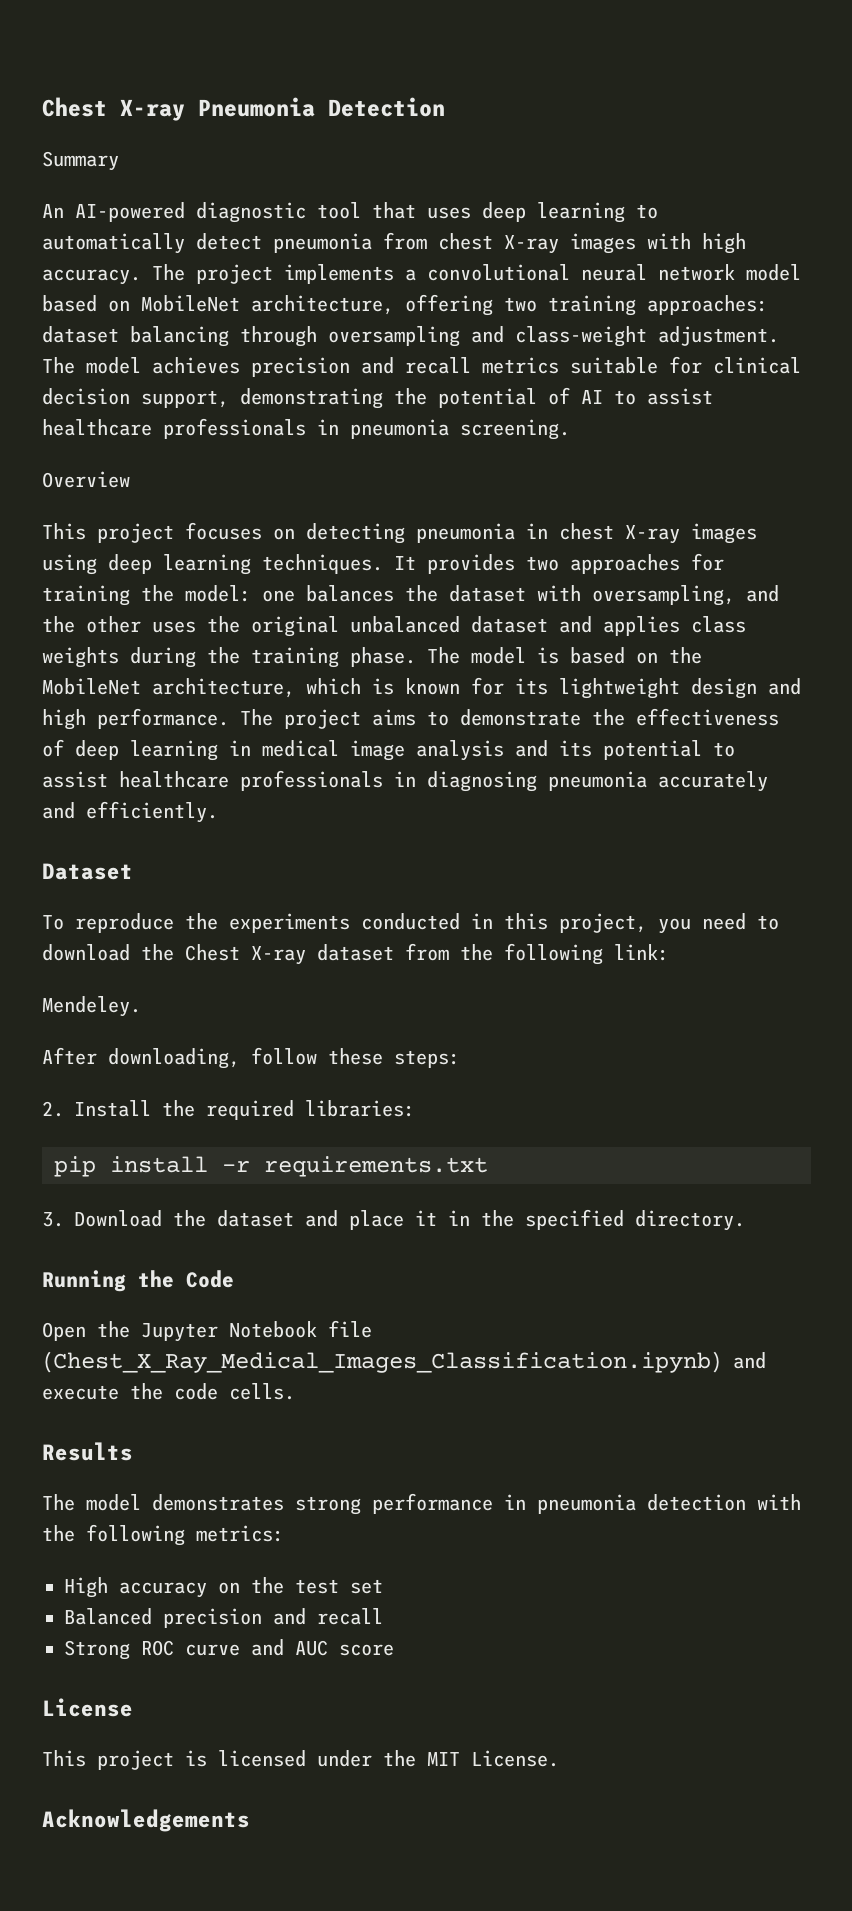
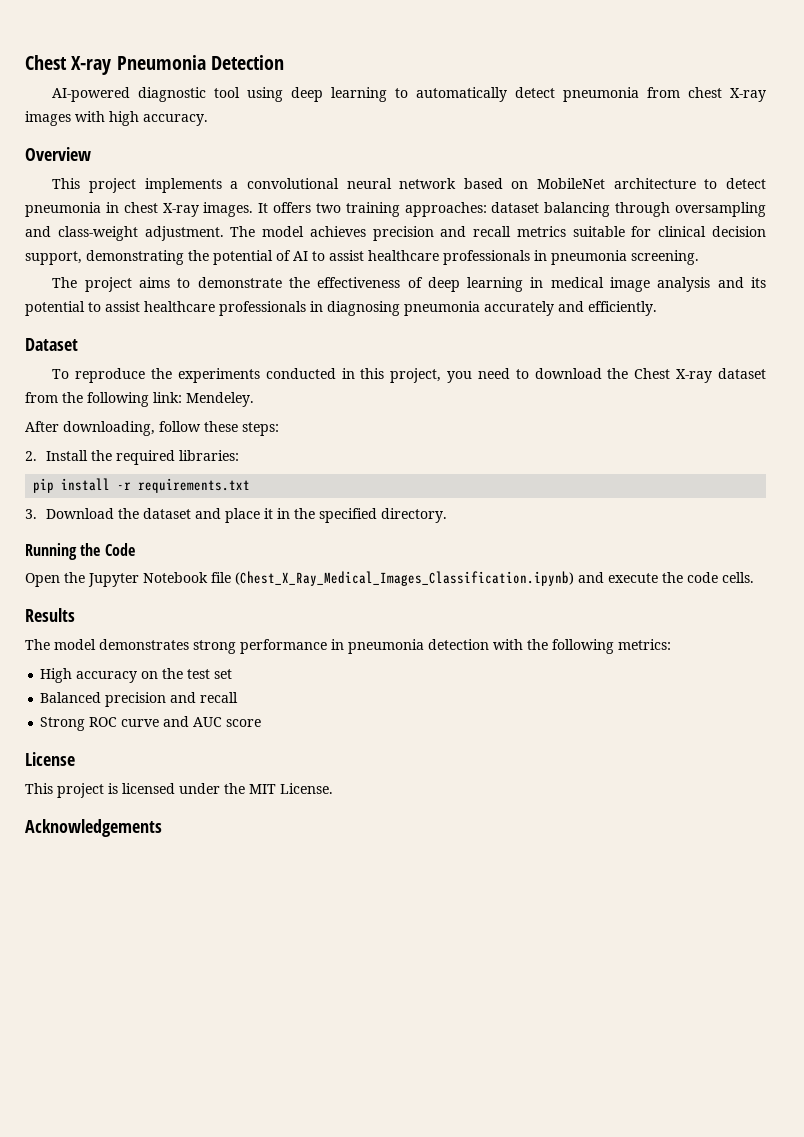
[42,151,119,171] [42,204,64,218] Summary // An -> (285, 62) none
[372,202,471,219] that uses -> [247,87,284,102] using
[152,264,185,281] The -> [25,147,91,161] [52,178,81,189] // Overview // This
[746,264,801,281] model -> (457, 183) none
[251,294,493,316] architecture, offering -> [613,178,766,189] [25,202,312,217] architecture to detect pneumonia in chest X-ray images. It offers
[42,471,130,488] [42,522,757,544] [42,553,724,575] [42,585,779,606] [42,616,746,637] [42,647,702,668] [42,677,801,699] [42,708,229,730] Overview // This project focuses on detecting pneumonia in chest X-ray images using deep learning techniques. It provides two approaches for training the model: one balances the dataset with oversampling, and the other uses the original unbalanced dataset and applies class weights during the training phase. The model is based on the MobileNet architecture, which is known for its lightweight design and high performance. -> (699, 257) none
(669, 952) // -> (182, 397) none

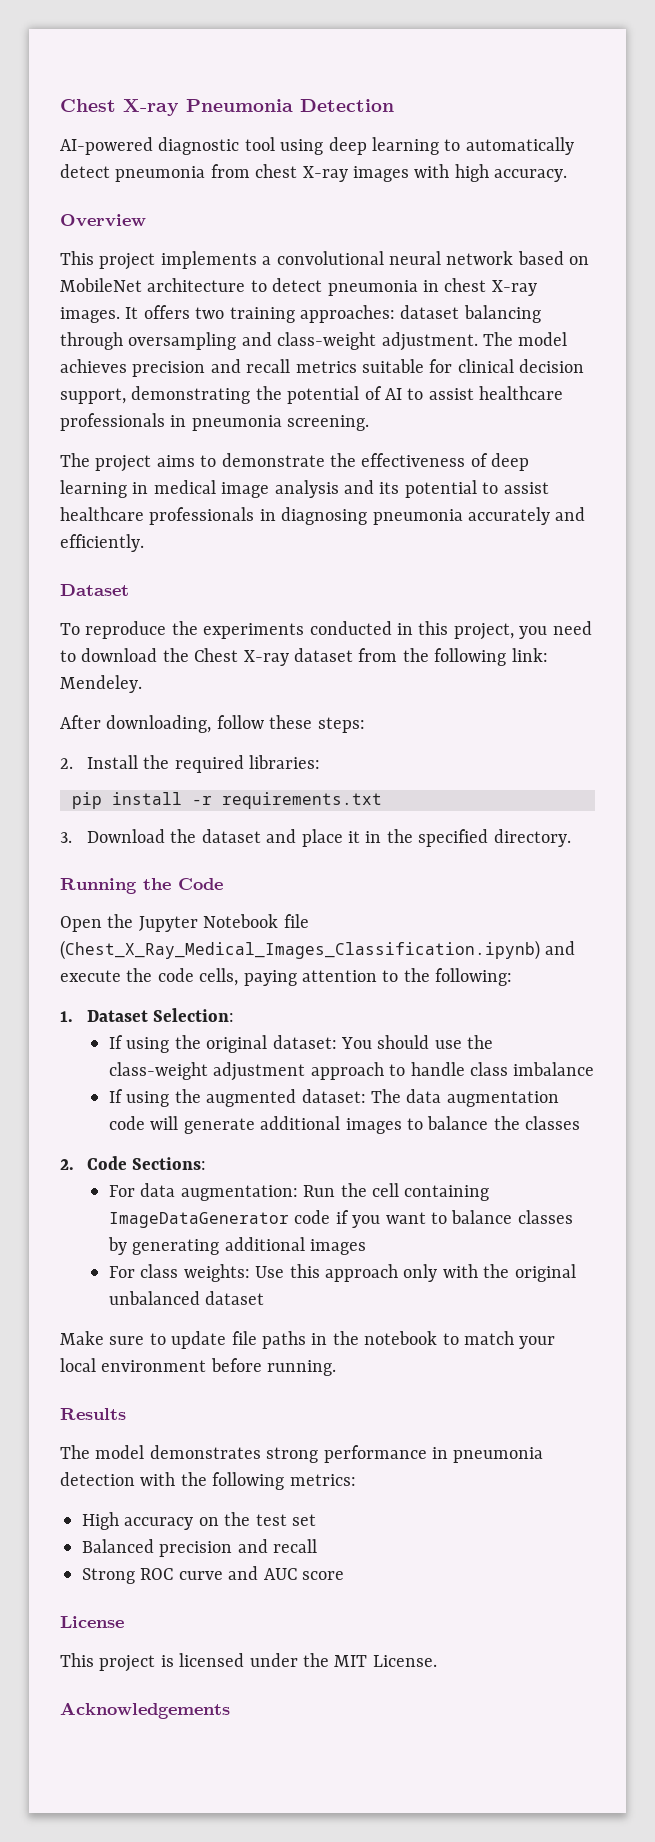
[722,572,754,583] cells. -> [199,968,513,986] [60,1008,235,1022] [109,1035,494,1053] [109,1062,595,1081] [109,1089,559,1107] [109,1116,581,1134] [60,1156,207,1170] [109,1183,490,1201] [109,1210,573,1228] [108,1237,367,1255] [109,1264,576,1282] [109,1291,265,1305] [60,1331,556,1349] [60,1358,337,1376] cells, paying attention to the following: // 1. Dataset Selection: // If using the original dataset: You should use the class-weight adjustment approach to handle class imbalance // If using the augmented dataset: The data augmentation code will generate additional images to balance the classes // 2. Code Sections: // For data augmentation: Run the cell containing ImageDataGenerator code if you want to balance classes by generating additional images // For class weights: Use this approach only with the original unbalanced dataset // Make sure to update file paths in the notebook to match your local environment before running.

